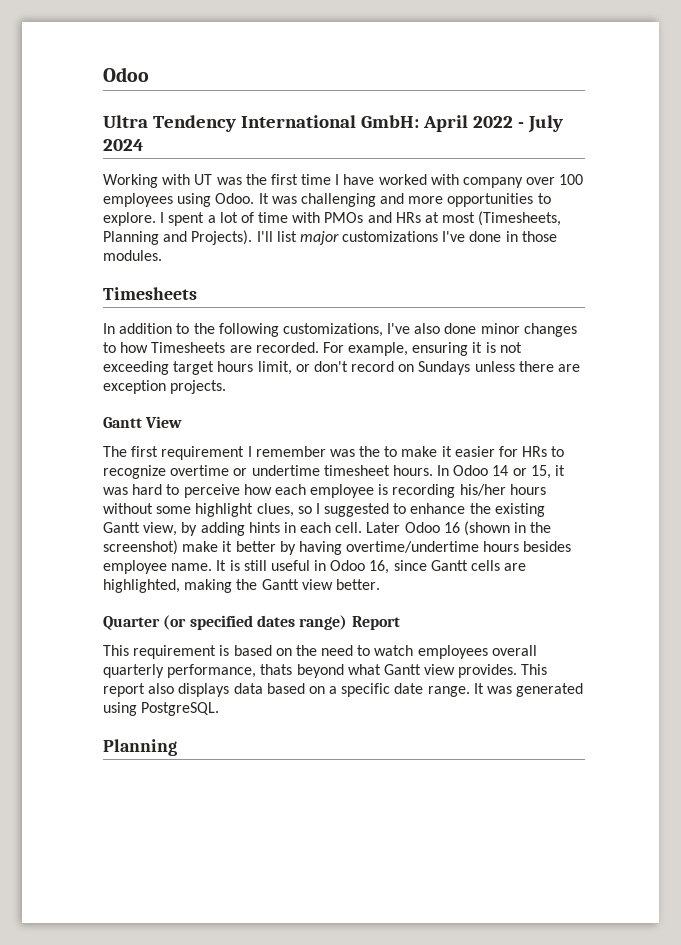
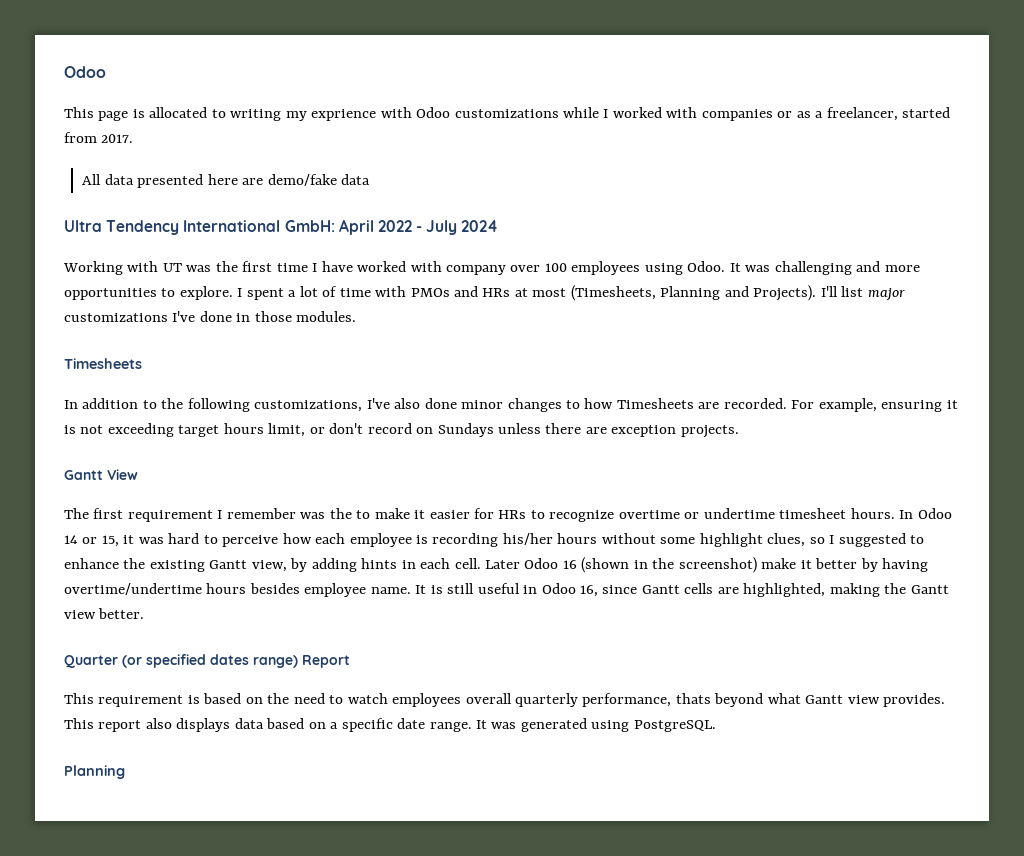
[103,67,149,82] Odoo -> [64,66,106,78] [64,107,951,121] [64,132,134,143] [82,174,371,188] Odoo // This page is allocated to writing my exprience with Odoo customizations while I worked with companies or as a freelancer, started from 2017. // All data presented here are demo/fake data

